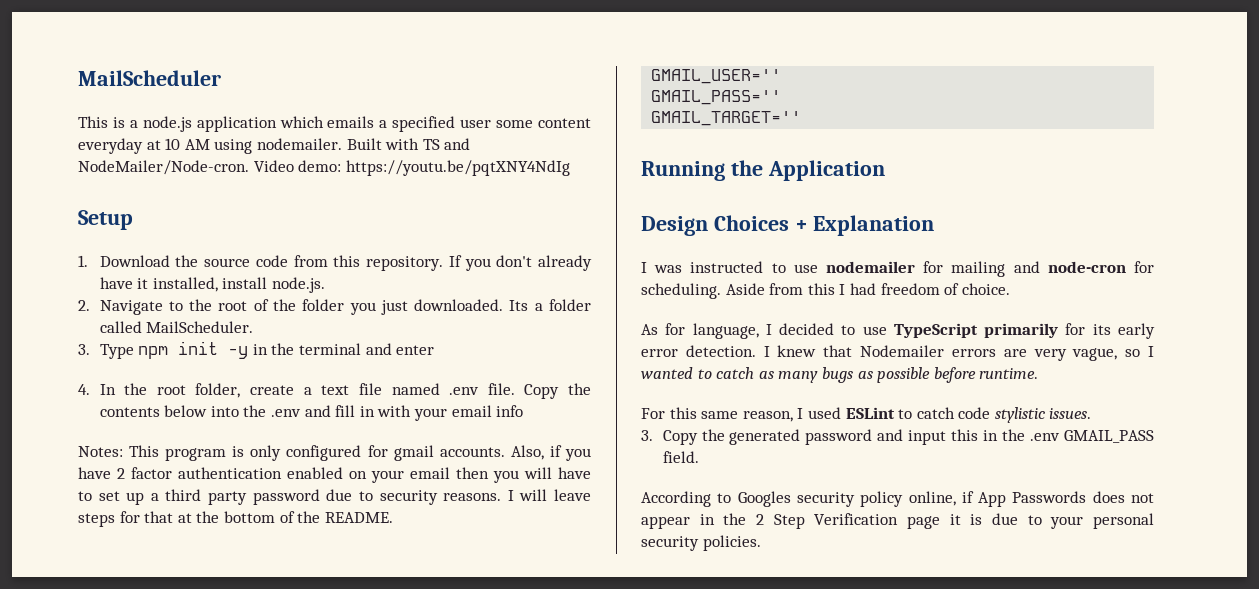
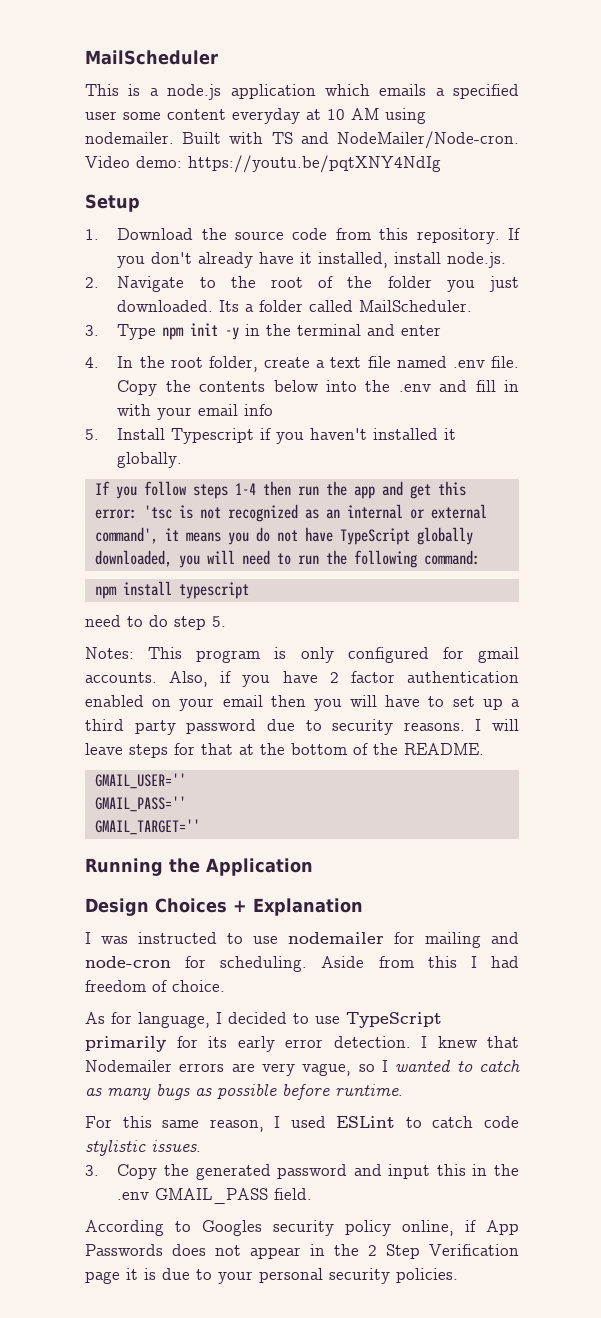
(524, 411) none -> [85,428,457,444] [117,452,183,468] [94,481,466,499] [94,504,487,522] [94,527,473,545] [94,550,480,568] [94,581,249,599] [85,615,226,630] // 5. Install Typescript if you haven't installed it globally. // If you follow steps 1-4 then run the app and get this error: 'tsc is not recognized as an internal or external command', it means you do not have TypeScript globally downloaded, you will need to run the following command: // npm install typescript // need to do step 5.

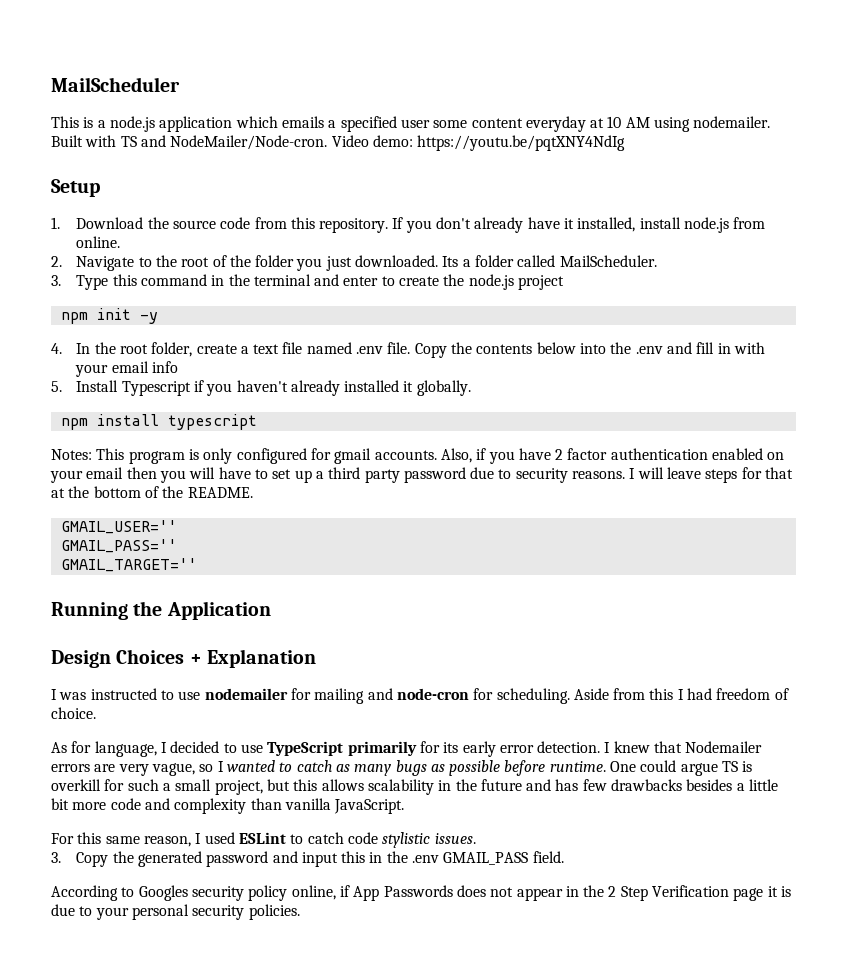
[447,252,507,268] node.js. -> [684,217,766,233] [76,236,121,248] node.js from online.
[162,323,240,340] npm init -y -> [112,274,207,286] this command
(442, 330) none -> [381,274,565,290] [60,308,158,324] to create the node.js project // npm init -y
(368, 434) none -> [290,380,340,396] already
[94,481,466,499] [94,504,487,522] [94,527,473,545] [94,550,480,568] [94,581,249,599] [85,615,226,630] If you follow steps 1-4 then run the app and get this error: 'tsc is not recognized as an internal or external command', it means you do not have TypeScript globally downloaded, you will need to run the following command: // npm install typescript // need to do step 5. -> [60,414,257,430] npm install typescript
(403, 1090) none -> [610,760,753,776] [51,779,779,795] [51,798,405,814] One could argue TS is overkill for such a small project, but this allows scalability in the future and has few drawbacks besides a little bit more code and complexity than vanilla JavaScript.

